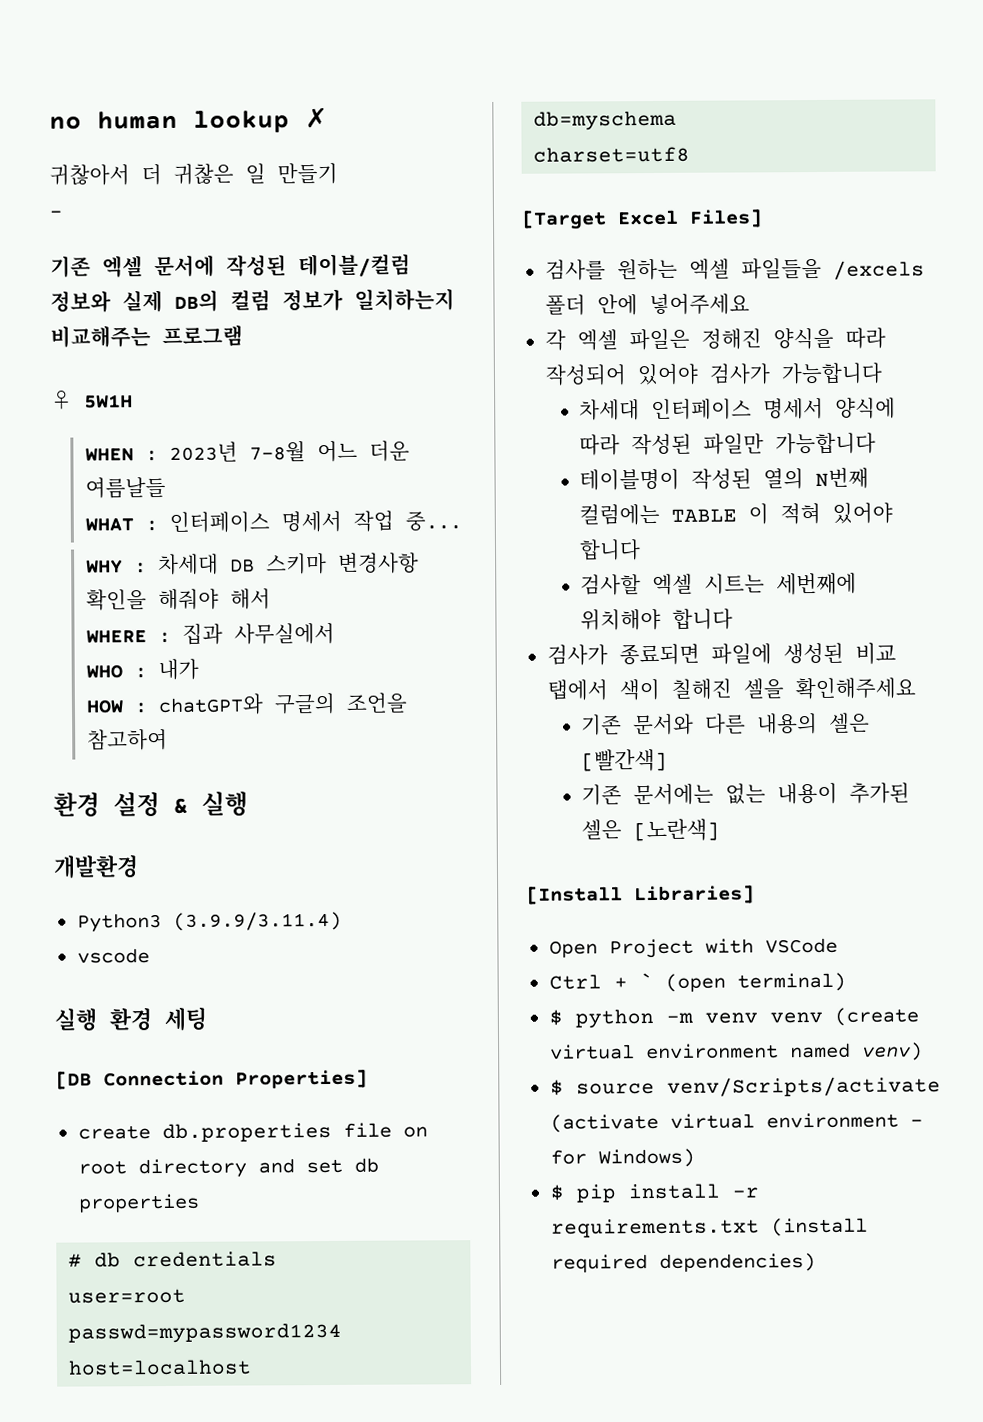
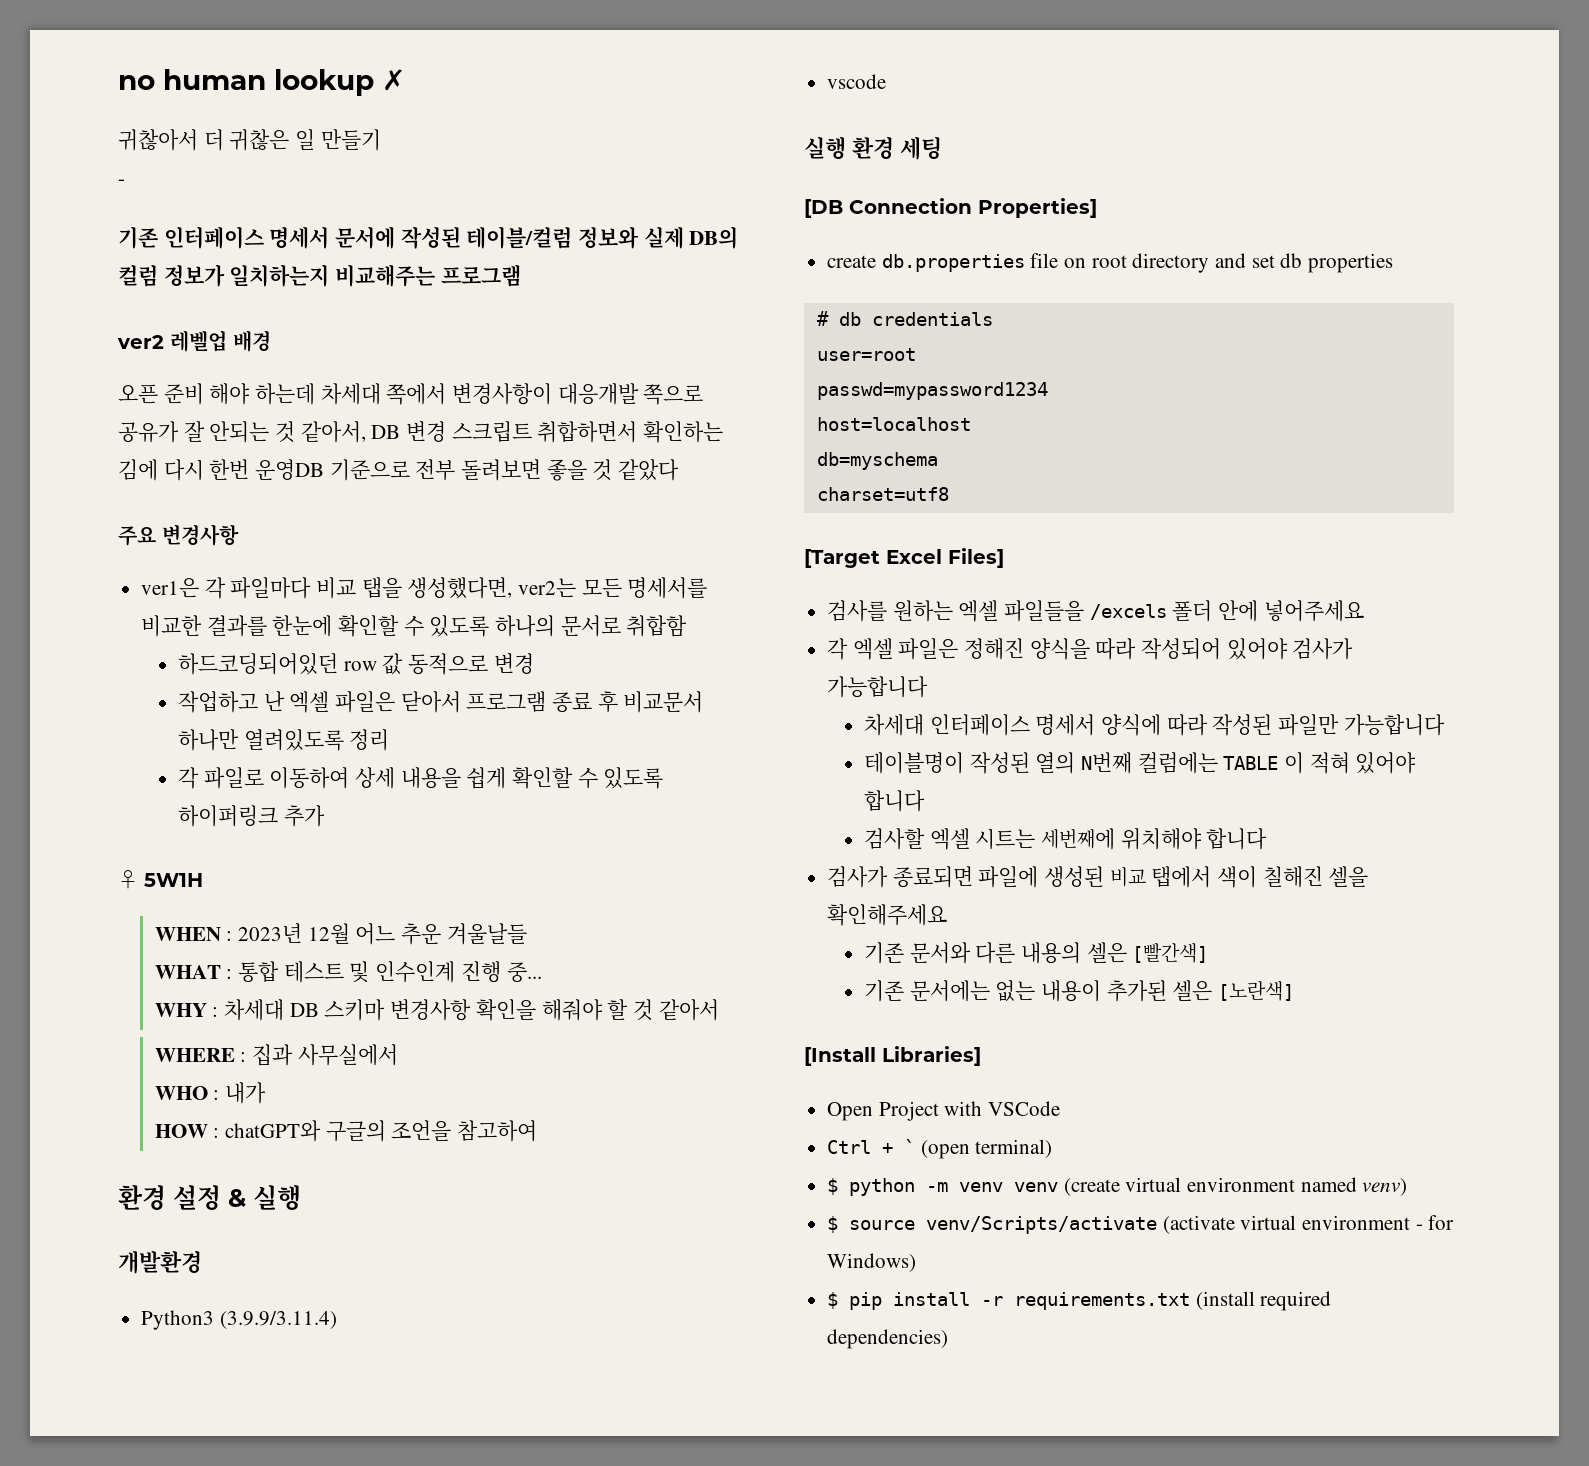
[102,255,143,278] 엑셀 -> [163,226,330,249] 인터페이스 명세서
(243, 336) none -> [117,330,271,352] [118,383,704,405] [118,421,724,443] [118,459,680,481] [118,524,239,546] [141,577,708,599] [141,615,688,637] [177,653,534,675] [177,691,704,713] [177,729,390,751] [177,767,664,789] [177,805,325,827] // ver2 레벨업 배경 // 오픈 준비 해야 하는데 차세대 쪽에서 변경사항이 대응개발 쪽으로 공유가 잘 안되는 것 같아서, DB 변경 스크립트 취합하면서 확인하는 김에 다시 한번 운영DB 기준으로 전부 돌려보면 좋을 것 같았다 // 주요 변경사항 // ver1은 각 파일마다 비교 탭을 생성했다면, ver2는 모든 명세서를 비교한 결과를 한눈에 확인할 수 있도록 하나의 문서로 취합함 // 하드코딩되어있던 row 값 동적으로 변경 // 작업하고 난 엑셀 파일은 닫아서 프로그램 종료 후 비교문서 하나만 열려있도록 정리 // 각 파일로 이동하여 상세 내용을 쉽게 확인할 수 있도록 하이퍼링크 추가
[248,440,410,463] [84,476,166,499] [84,510,394,533] 7-8월 어느 더운 여름날들 // WHAT : 인터페이스 명세서 작업 -> [307,923,527,945] [154,961,501,983] 12월 어느 추운 겨울날들 // WHAT : 통합 테스트 및 인수인계 진행
[229,588,271,610] 해서 -> [607,999,719,1021] 할 것 같아서

